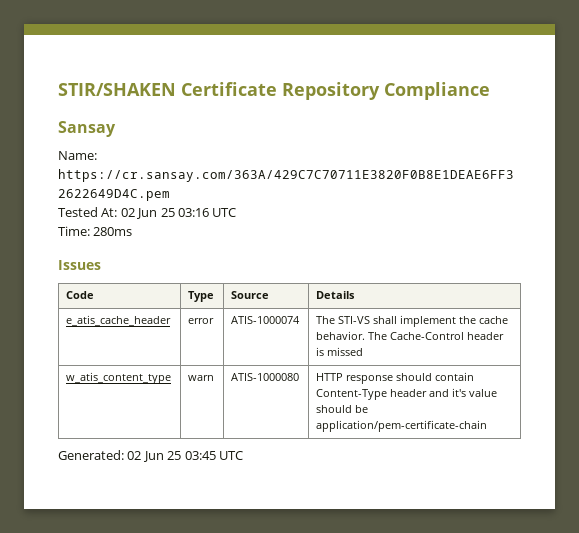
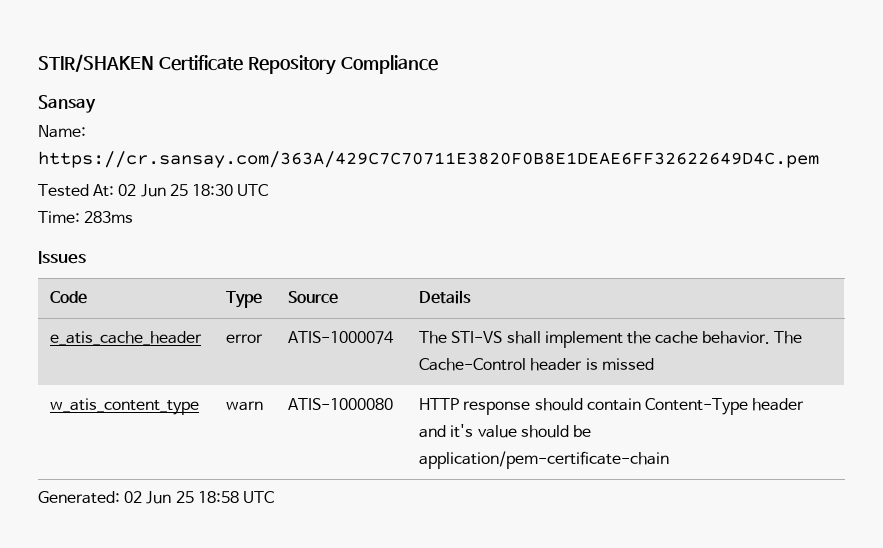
[177,208,209,217] 03:16 -> [191,184,233,196] 18:30
[93,227,133,236] 280ms -> [84,211,134,223] 283ms
[184,451,216,460] 03:45 -> [197,491,239,503] 18:58

